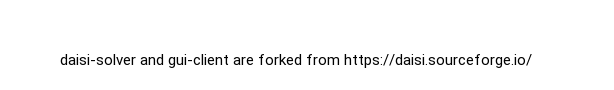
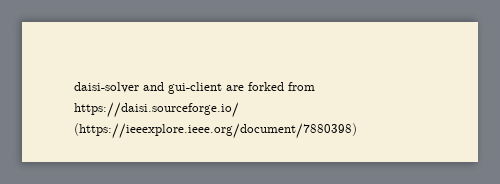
(533, 61) none -> [74,123,357,139] (https://ieeexplore.ieee.org/document/7880398)

